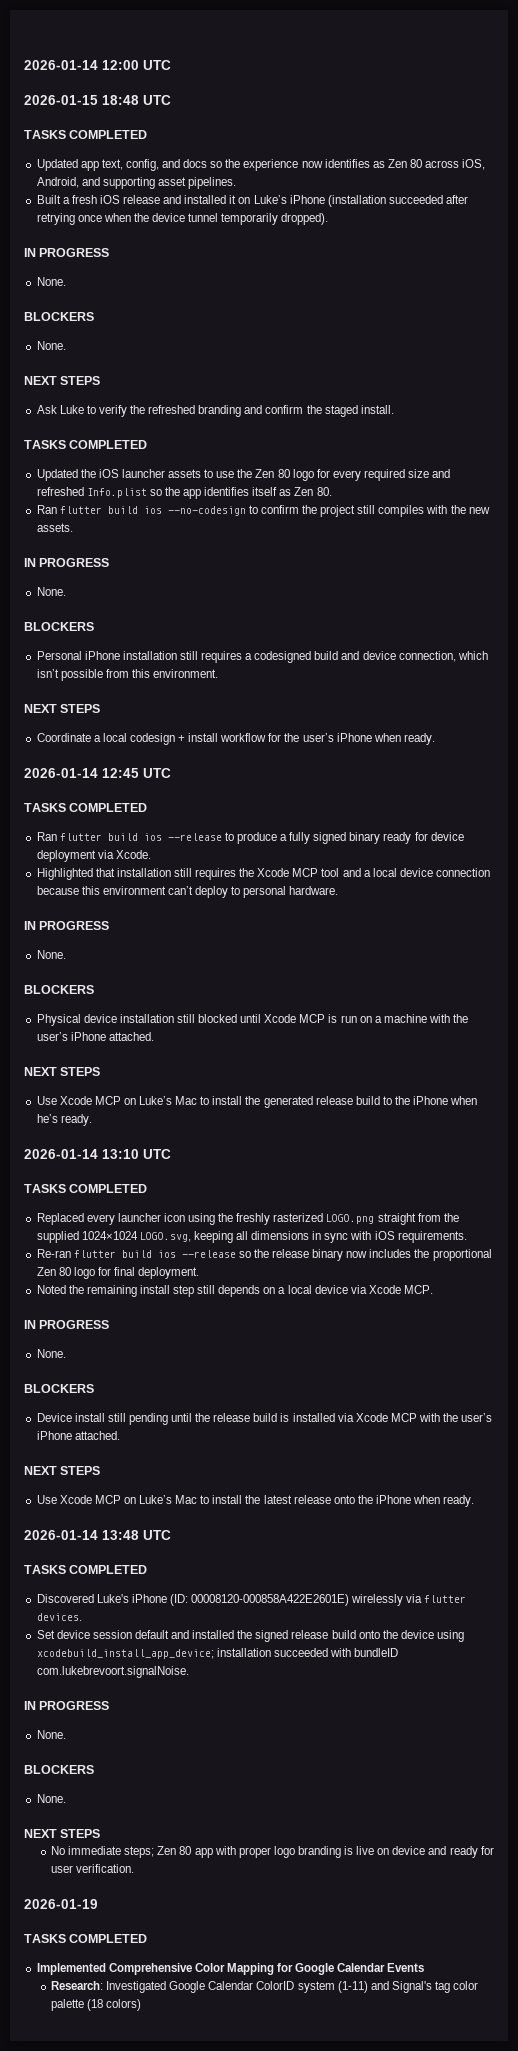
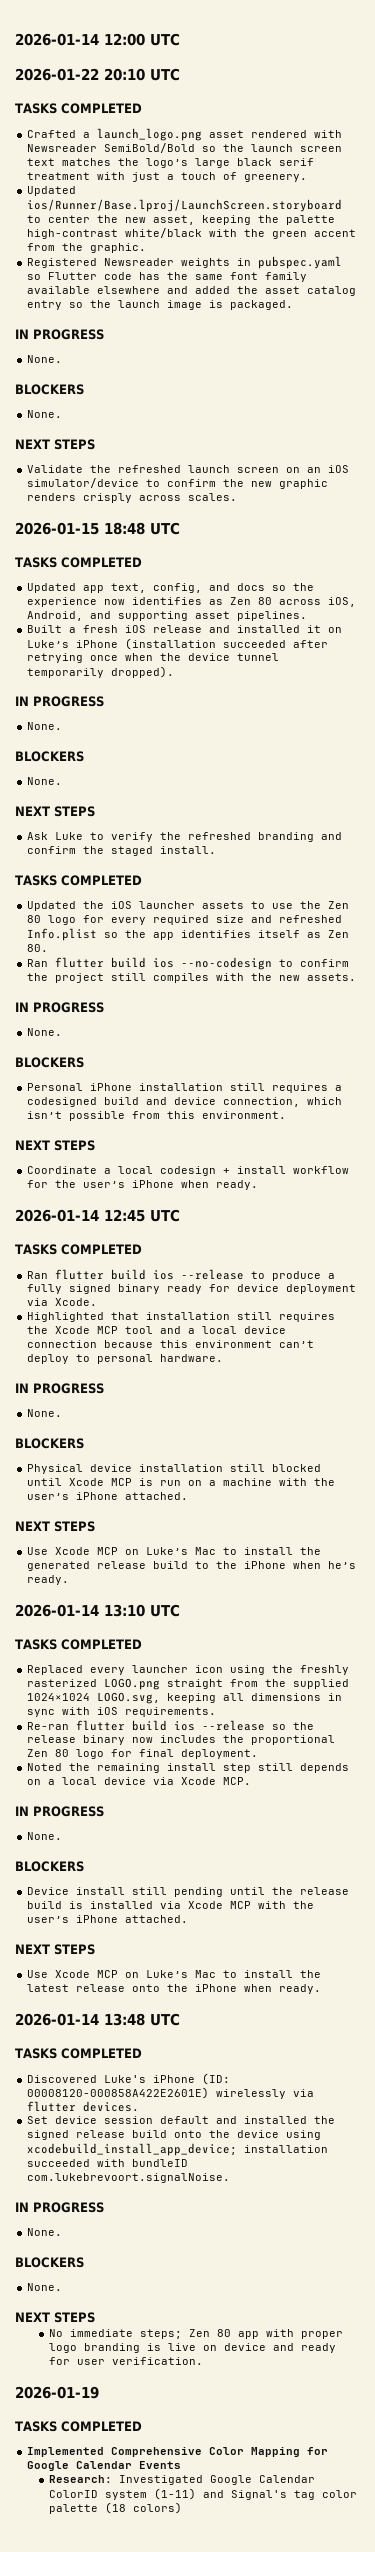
(171, 65) none -> [15,68,180,81] [15,103,142,114] [27,128,343,141] [27,143,343,153] [27,158,315,168] [27,172,308,182] [27,186,77,196] [27,199,343,212] [27,215,336,225] [27,228,357,239] [27,243,147,253] [27,256,343,269] [27,272,308,282] [27,286,357,296] [27,300,294,310] [15,329,104,340] [27,355,63,363] [15,384,84,395] [27,410,63,418] [15,439,95,450] [27,465,350,473] [27,478,329,489] [27,493,238,503] // 2026-01-22 20:10 UTC // TASKS COMPLETED // Crafted a launch_logo.png asset rendered with Newsreader SemiBold/Bold so the launch screen text matches the logo’s large black serif treatment with just a touch of greenery. // Updated ios/Runner/Base.lproj/LaunchScreen.storyboard to center the new asset, keeping the palette high-contrast white/black with the green accent from the graphic. // Registered Newsreader weights in pubspec.yaml so Flutter code has the same font family available elsewhere and added the asset catalog entry so the launch image is packaged. // IN PROGRESS // None. // BLOCKERS // None. // NEXT STEPS // Validate the refreshed launch screen on an iOS simulator/device to confirm the new graphic renders crisply across scales.

